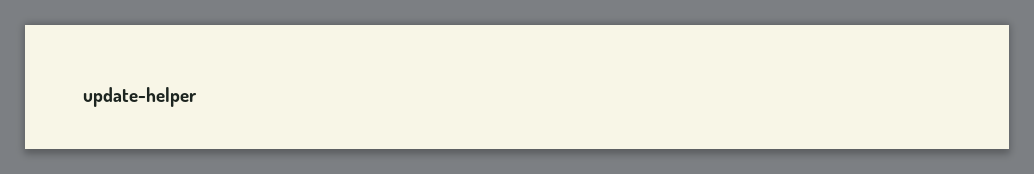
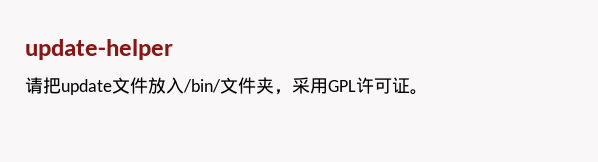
(197, 97) none -> [25,77,428,95] // 请把update文件放入/bin/文件夹，采用GPL许可证。

